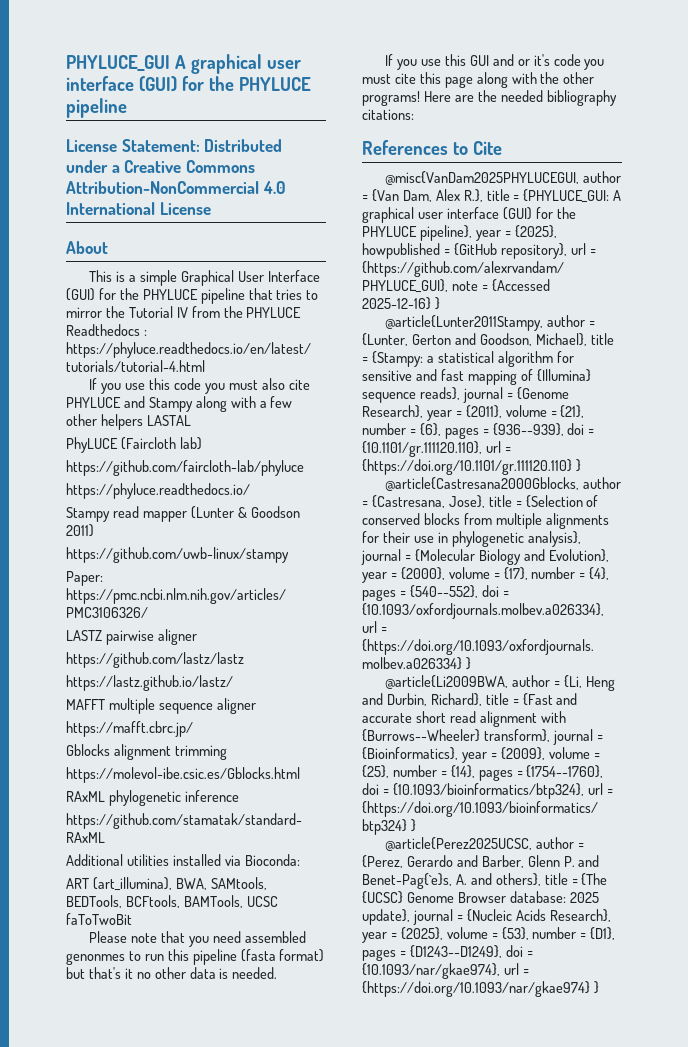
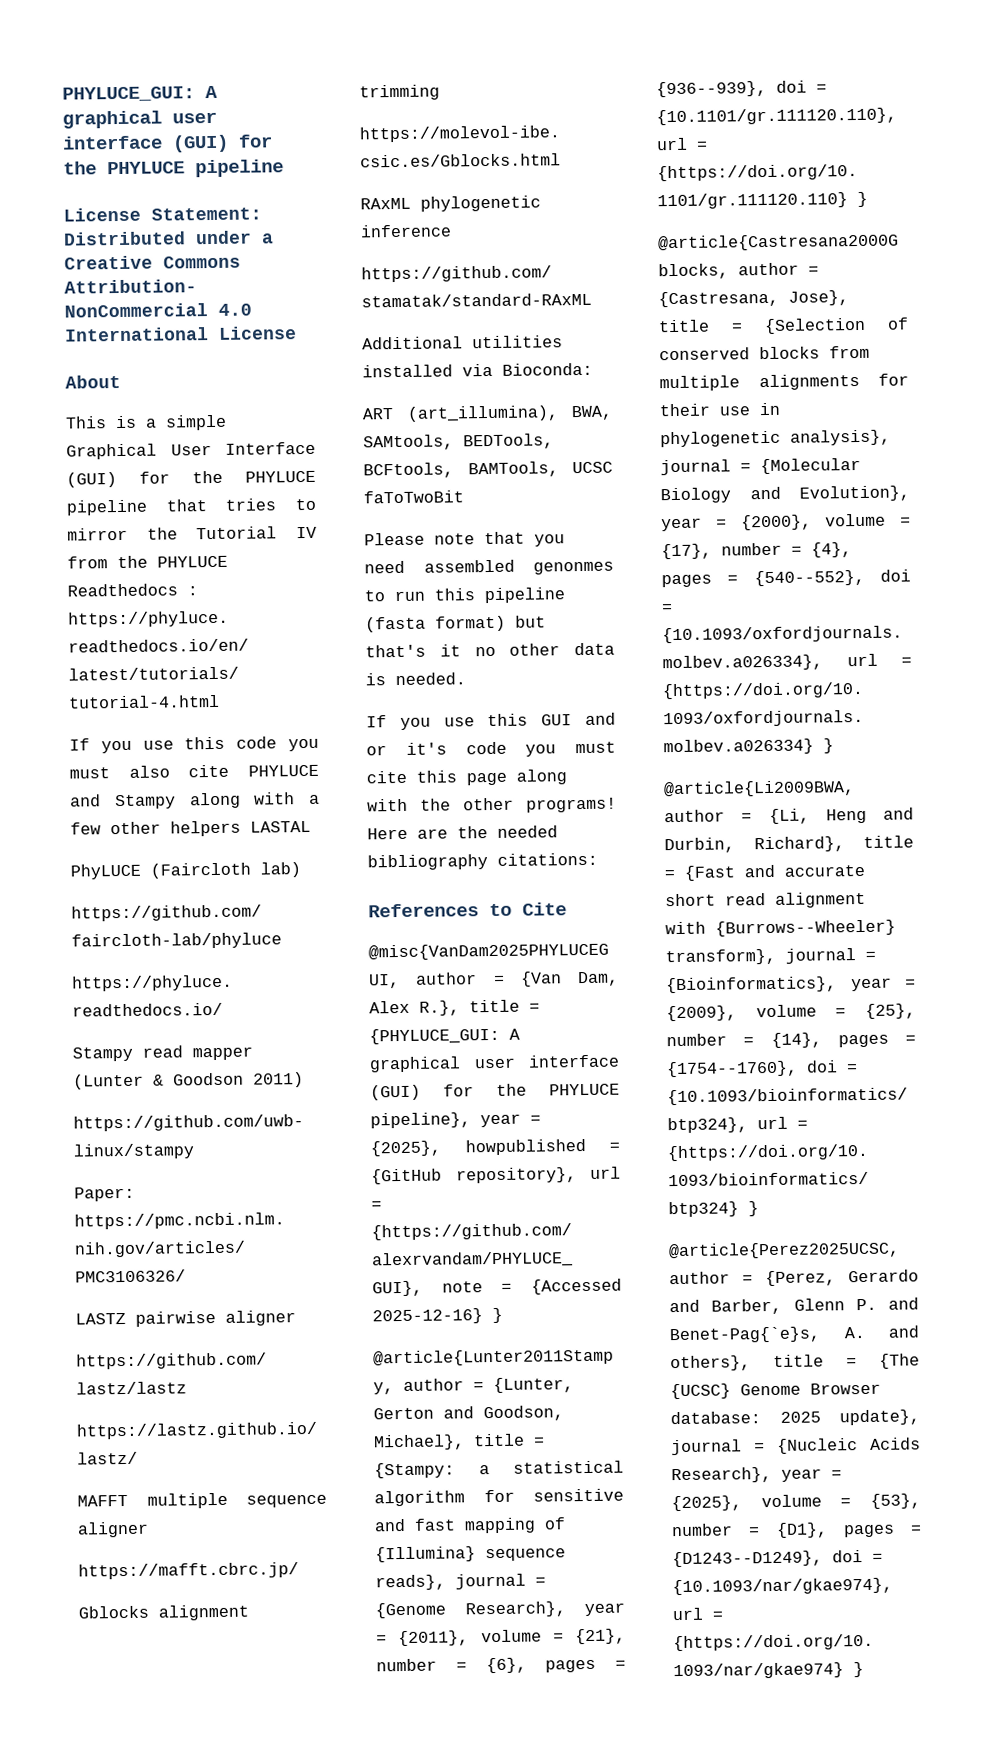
[66,55,170,71] PHYLUCE_GUI -> [62,86,195,102] PHYLUCE_GUI:

